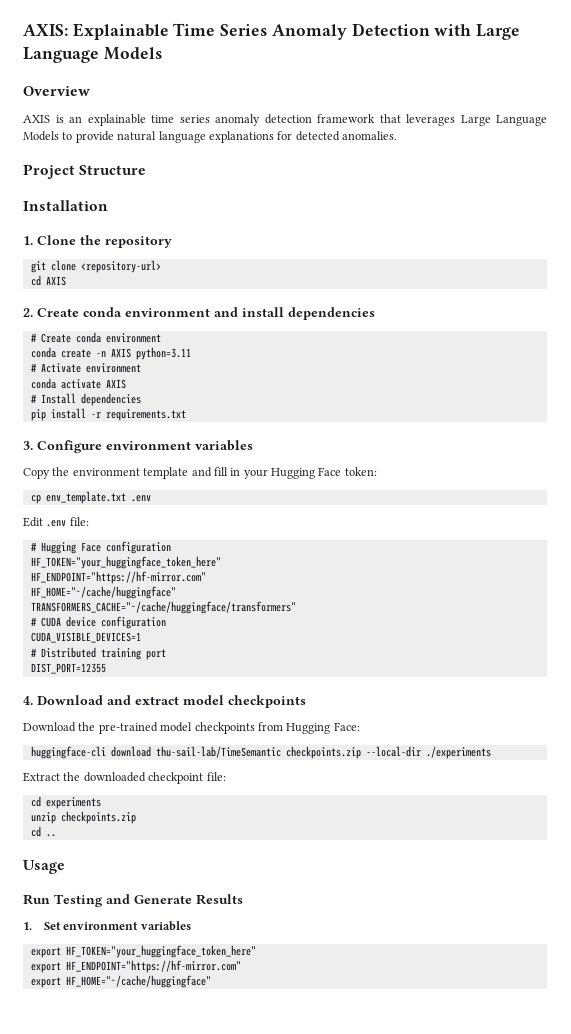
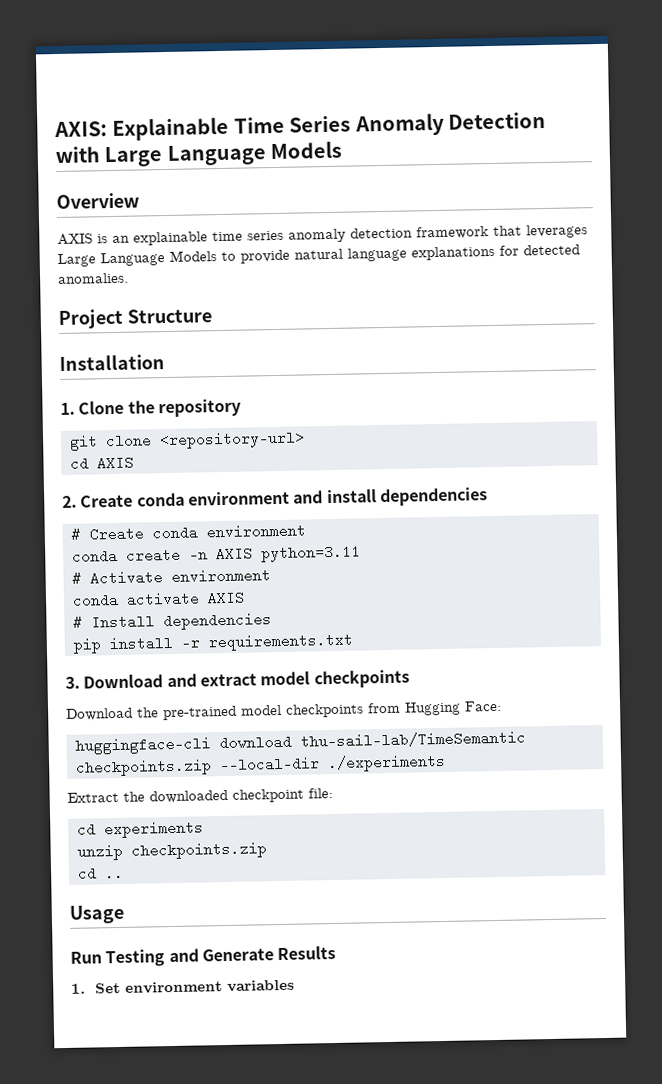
[37,440,253,453] [23,467,377,479] [30,491,151,504] [23,517,89,527] [30,541,171,554] [30,556,221,569] [30,571,206,584] [30,586,176,599] [30,601,296,614] [30,616,166,629] [30,632,141,643] [30,647,166,660] [30,663,106,674] [23,696,33,705] Configure environment variables // Copy the environment template and fill in your Hugging Face token: // cp env_template.txt .env // Edit .env file: // # Hugging Face configuration // HF_TOKEN="your_huggingface_token_here" // HF_ENDPOINT="https://hf-mirror.com" // HF_HOME="~/cache/huggingface" // TRANSFORMERS_CACHE="~/cache/huggingface/transformers" // # CUDA device configuration // CUDA_VISIBLE_DEVICES=1 // # Distributed training port // DIST_PORT=12355 // 4. -> (80, 682) none
[30,945,256,958] [30,960,241,973] [30,975,211,988] // export HF_TOKEN="your_huggingface_token_here" // export HF_ENDPOINT="https://hf-mirror.com" // export HF_HOME="~/cache/huggingface" -> (295, 986) none

